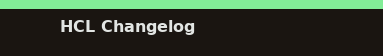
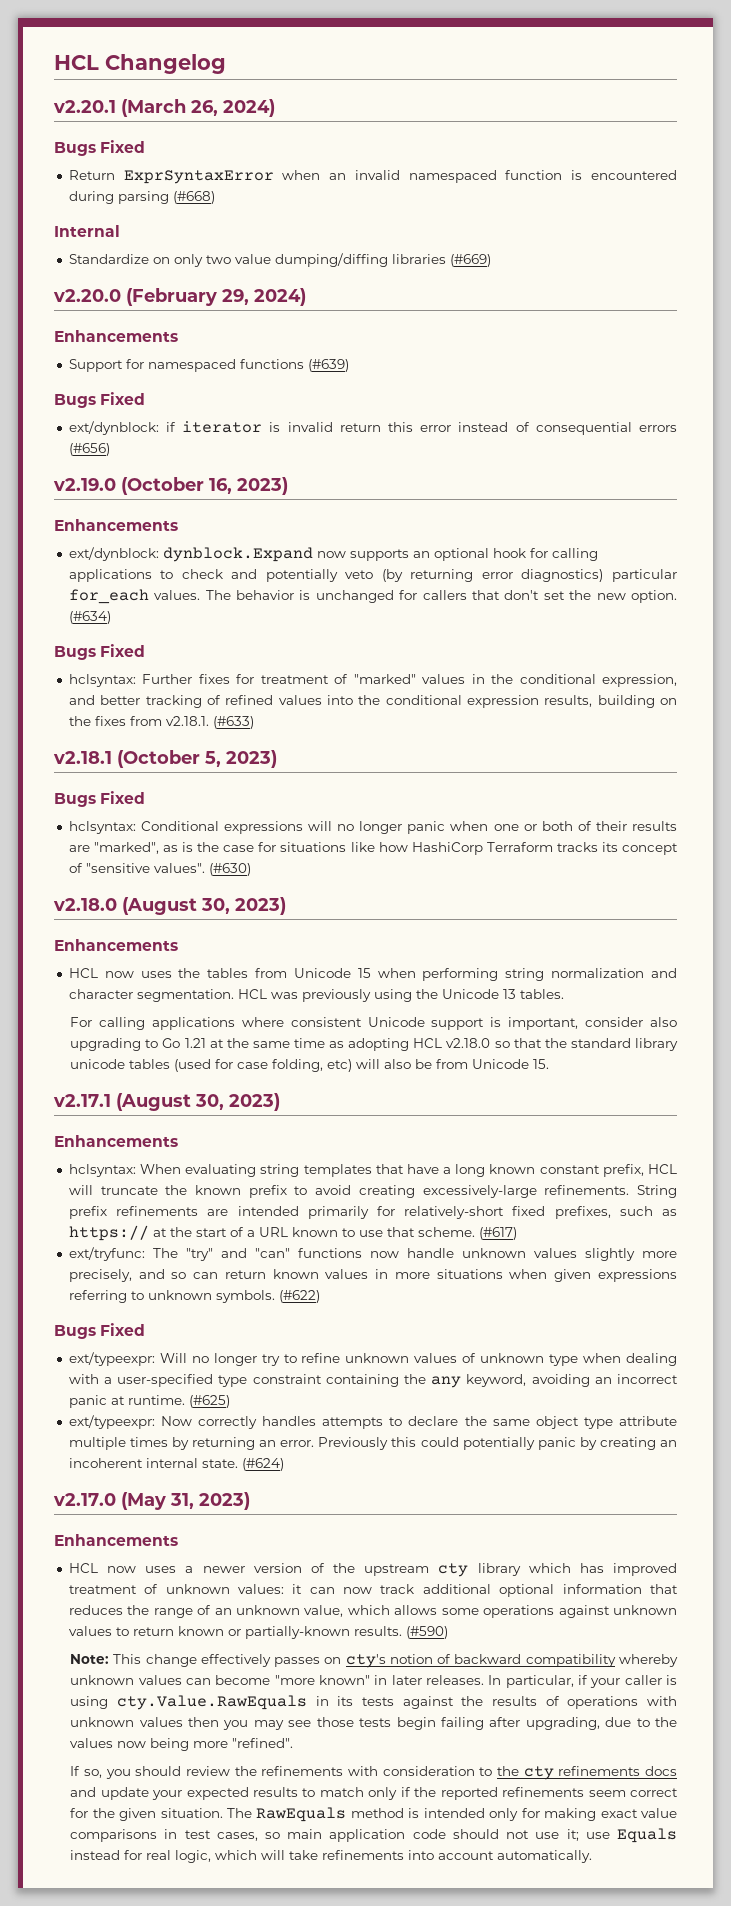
(195, 27) none -> [53,99,275,117] [54,140,146,156] [68,170,677,184] [68,191,215,204] [54,225,120,237] [68,253,491,267] [53,288,306,306] [54,330,178,342] [68,359,349,372] [54,392,146,408] [68,421,677,435] [68,443,110,456] [53,477,288,495] [54,519,178,531] [68,547,598,562] [68,569,677,582] [68,589,677,604] [68,611,111,624] [54,644,146,660] [68,674,677,687] [68,695,677,708] [68,716,254,729] [53,750,277,768] [54,791,146,807] [68,821,677,834] [68,842,678,855] [68,863,251,876] [53,897,286,915] [54,939,178,951] [68,968,677,981] [68,989,564,1002] [70,1017,677,1030] [70,1038,678,1051] [70,1059,550,1072] [53,1093,280,1111] [54,1135,178,1147] [68,1164,677,1177] [68,1185,677,1198] [68,1206,677,1219] [68,1225,517,1241] [68,1247,677,1261] [68,1269,677,1282] [68,1290,320,1303] [54,1323,146,1339] [68,1352,677,1366] [68,1374,678,1388] [68,1395,230,1408] [68,1415,678,1429] [68,1437,677,1450] [68,1458,284,1471] [53,1492,250,1510] [54,1534,178,1546] [68,1563,677,1577] [68,1584,678,1597] [68,1605,678,1618] [68,1626,448,1639] [70,1654,679,1668] [70,1675,678,1688] [70,1695,678,1710] [70,1717,678,1730] [70,1738,294,1751] [70,1766,677,1780] [70,1787,679,1800] [70,1807,678,1822] [70,1828,677,1843] [70,1850,593,1863] // v2.20.1 (March 26, 2024) // Bugs Fixed // Return ExprSyntaxError when an invalid namespaced function is encountered during parsing (#668) // Internal // Standardize on only two value dumping/diffing libraries (#669) // v2.20.0 (February 29, 2024) // Enhancements // Support for namespaced functions (#639) // Bugs Fixed // ext/dynblock: if iterator is invalid return this error instead of consequential errors (#656) // v2.19.0 (October 16, 2023) // Enhancements // ext/dynblock: dynblock.Expand now supports an optional hook for calling applications to check and potentially veto (by returning error diagnostics) particular for_each values. The behavior is unchanged for callers that don't set the new option. (#634) // Bugs Fixed // hclsyntax: Further fixes for treatment of "marked" values in the conditional expression, and better tracking of refined values into the conditional expression results, building on the fixes from v2.18.1. (#633) // v2.18.1 (October 5, 2023) // Bugs Fixed // hclsyntax: Conditional expressions will no longer panic when one or both of their results are "marked", as is the case for situations like how HashiCorp Terraform tracks its concept of "sensitive values". (#630) // v2.18.0 (August 30, 2023) // Enhancements // HCL now uses the tables from Unicode 15 when performing string normalization and character segmentation. HCL was previously using the Unicode 13 tables. // For calling applications where consistent Unicode support is important, consider also upgrading to Go 1.21 at the same time as adopting HCL v2.18.0 so that the standard library unicode tables (used for case folding, etc) will also be from Unicode 15. // v2.17.1 (August 30, 2023) // Enhancements // hclsyntax: When evaluating string templates that have a long known constant prefix, HCL will truncate the known prefix to avoid creating excessively-large refinements. String prefix refinements are intended primarily for relatively-short fixed prefixes, such as https:// at the start of a URL known to use that scheme. (#617) // ext/tryfunc: The "try" and "can" functions now handle unknown values slightly more precisely, and so can return known values in more situations when given expressions referring to unknown symbols. (#622) // Bugs Fixed // ext/typeexpr: Will no longer try to refine unknown values of unknown type when dealing with a user-specified type constraint containing the any keyword, avoiding an incorrect panic at runtime. (#625) // ext/typeexpr: Now correctly handles attempts to declare the same object type attribute multiple times by returning an error. Previously this could potentially panic by creating an incoherent internal state. (#624) // v2.17.0 (May 31, 2023) // Enhancements // HCL now uses a newer version of the upstream cty library which has improved treatment of unknown values: it can now track additional optional information that reduces the range of an unknown value, which allows some operations against unknown values to return known or partially-known results. (#590) // Note: This change effectively passes on cty's notion of backward compatibility whereby unknown values can become "more known" in later releases. In particular, if your caller is using cty.Value.RawEquals in its tests against the results of operations with unknown values then you may see those tests begin failing after upgrading, due to the values now being more "refined". // If so, you should review the refinements with consideration to the cty refinements docs and update your expected results to match only if the reported refinements seem correct for the given situation. The RawEquals method is intended only for making exact value comparisons in test cases, so main application code should not use it; use Equals instead for real logic, which will take refinements into account automatically.

